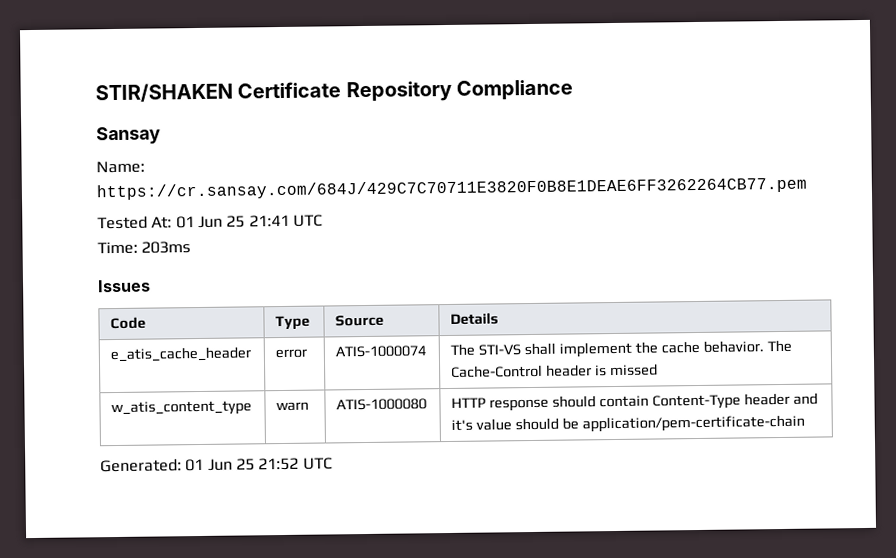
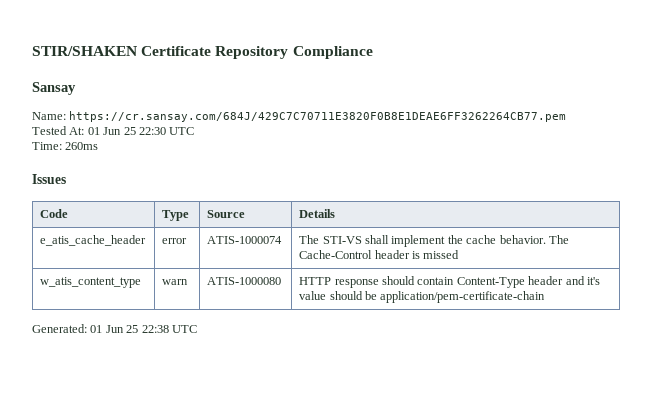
[248,214,290,227] 21:41 -> [138,127,166,135] 22:30
[141,241,192,254] 203ms -> [65,142,99,150] 260ms
[258,457,300,471] 21:52 -> [141,325,169,333] 22:38

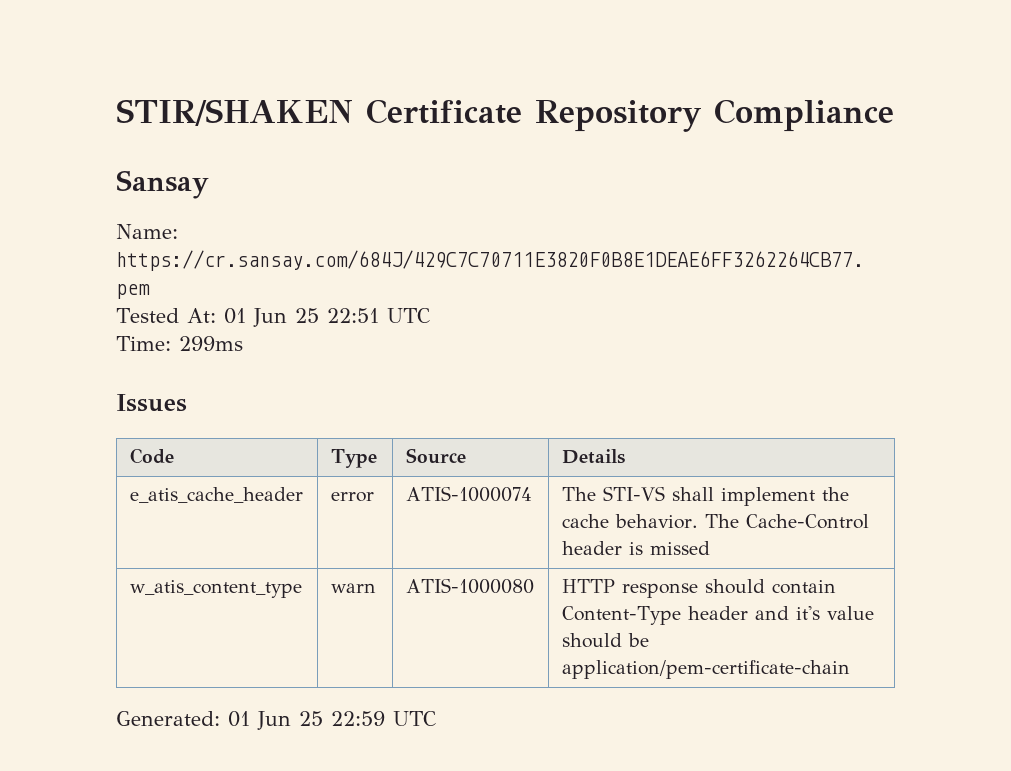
[138,127,166,135] 22:30 -> [326,308,379,323] 22:51
[65,142,99,150] 260ms -> [179,336,243,351] 299ms
[141,325,169,333] 22:38 -> [331,711,385,726] 22:59

